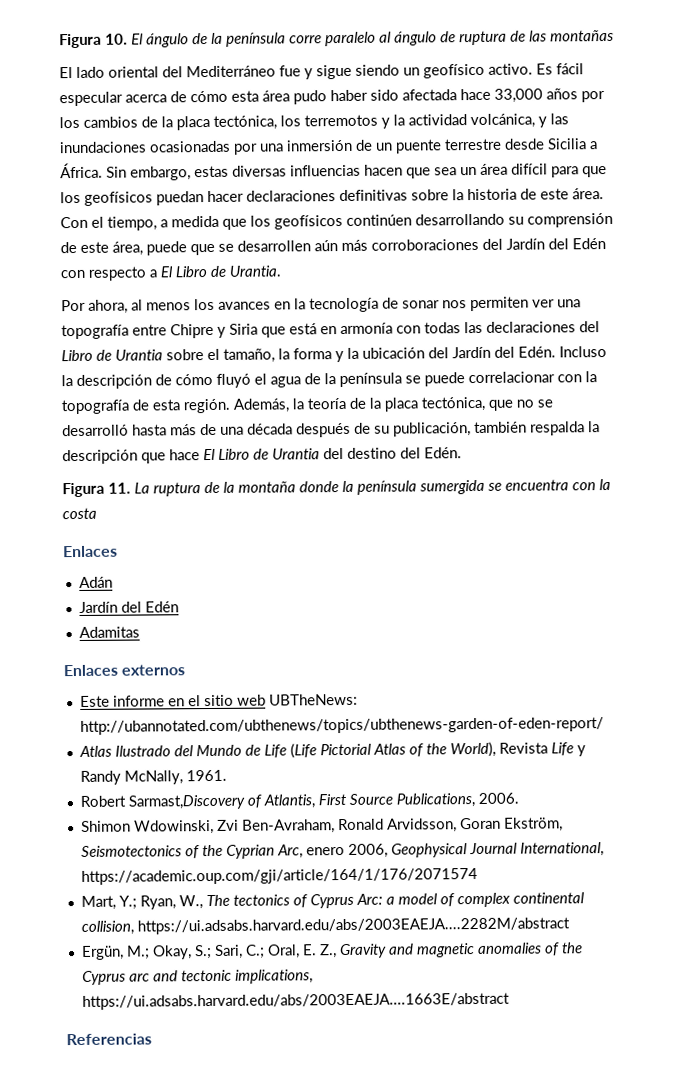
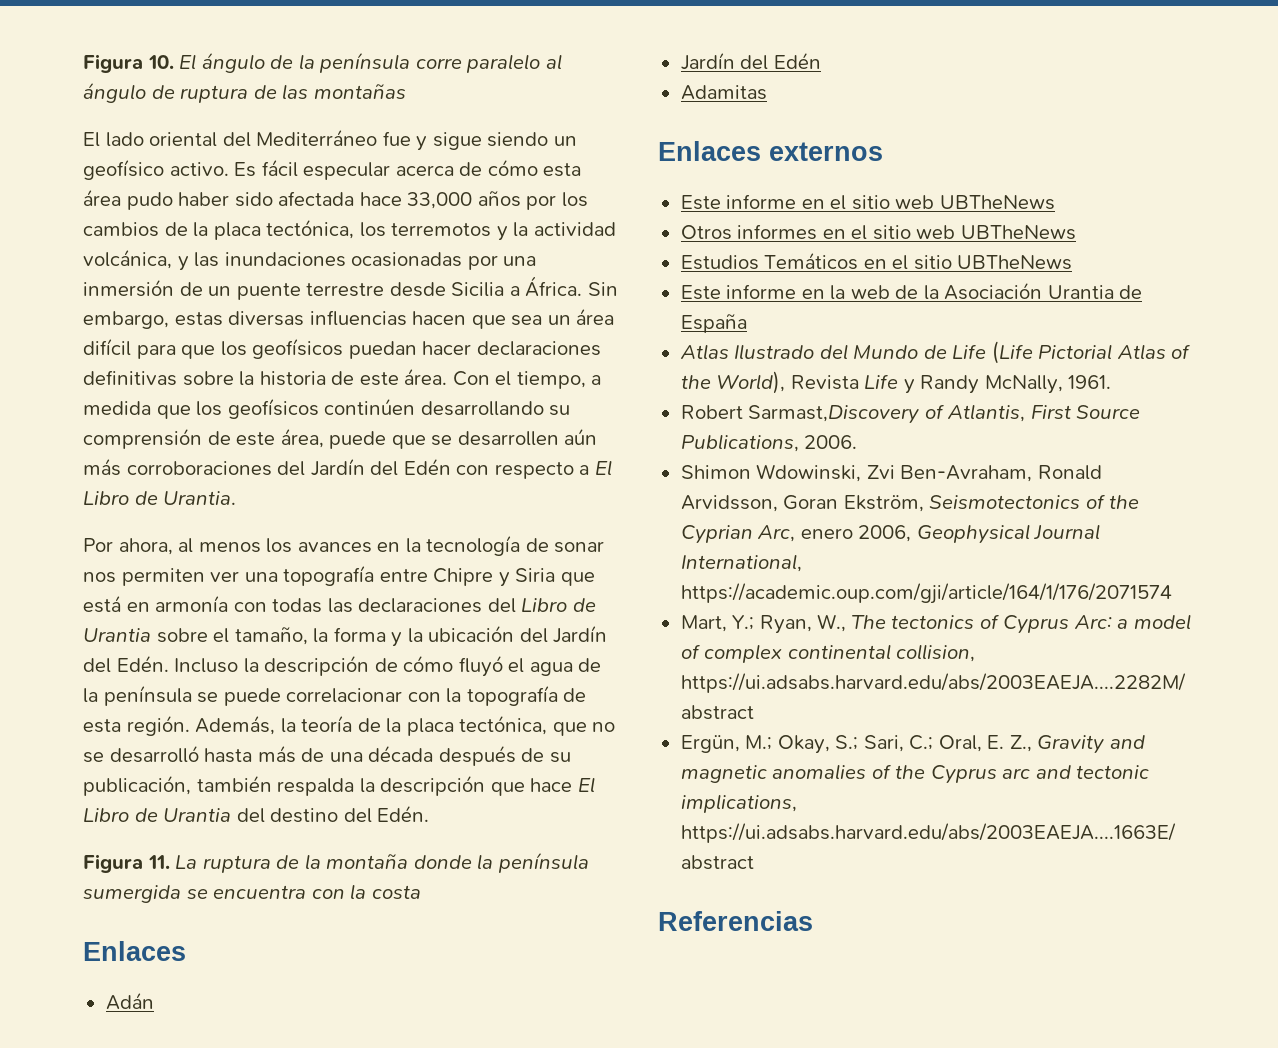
[268,693,358,706] [79,717,604,735] UBTheNews: http://ubannotated.com/ubthenews/topics/ubthenews-garden-of-eden-report/ -> [939,195,1055,210] [680,224,1076,240] [680,252,1073,270] [680,282,1143,300] [680,314,747,333] UBTheNews // Otros informes en el sitio web UBTheNews // Estudios Temáticos en el sitio UBTheNews // Este informe en la web de la Asociación Urantia de España

